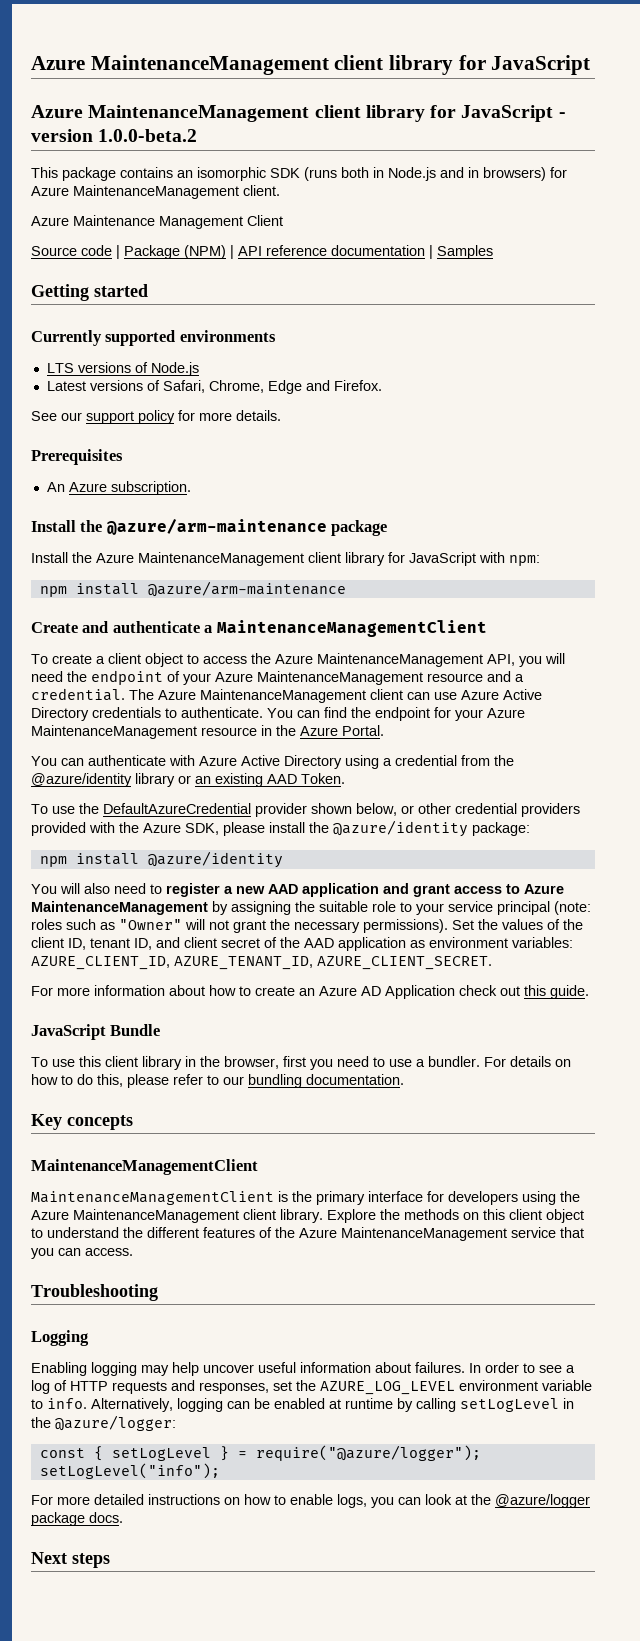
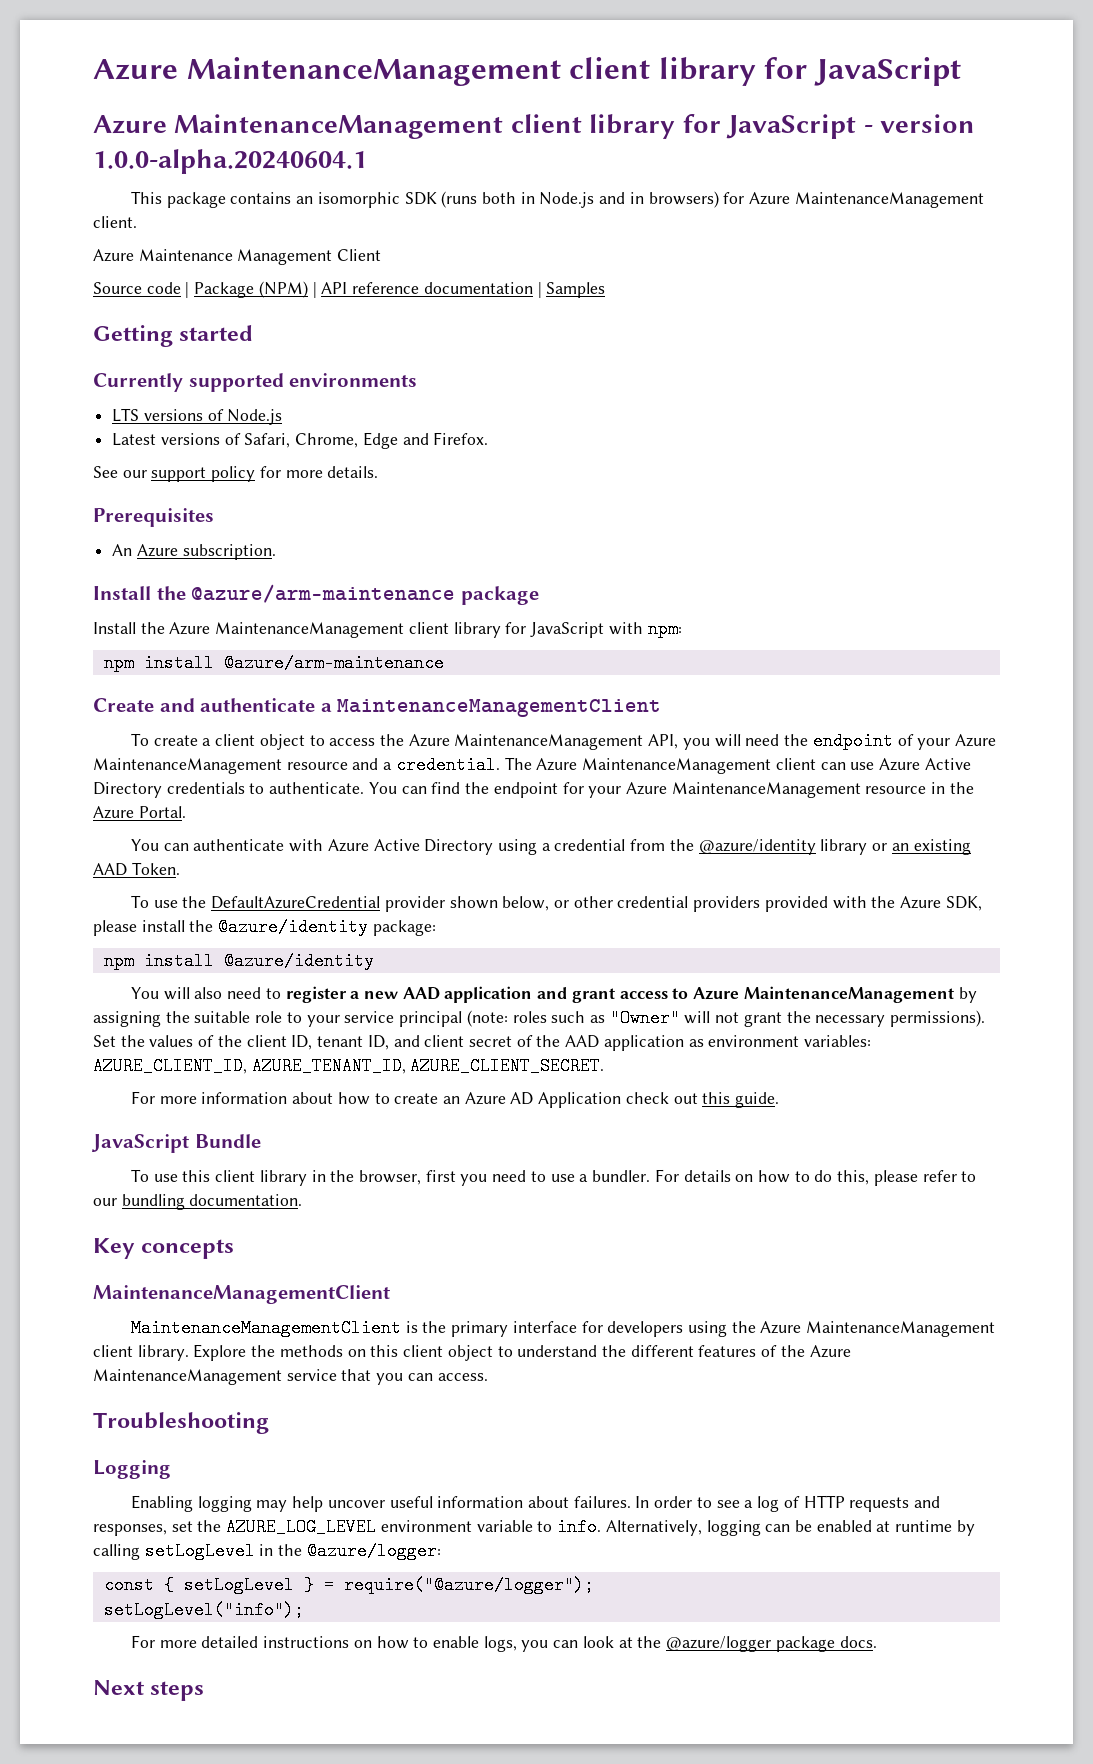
[98,129,198,142] 1.0.0-beta.2 -> [93,149,367,174] 1.0.0-alpha.20240604.1

